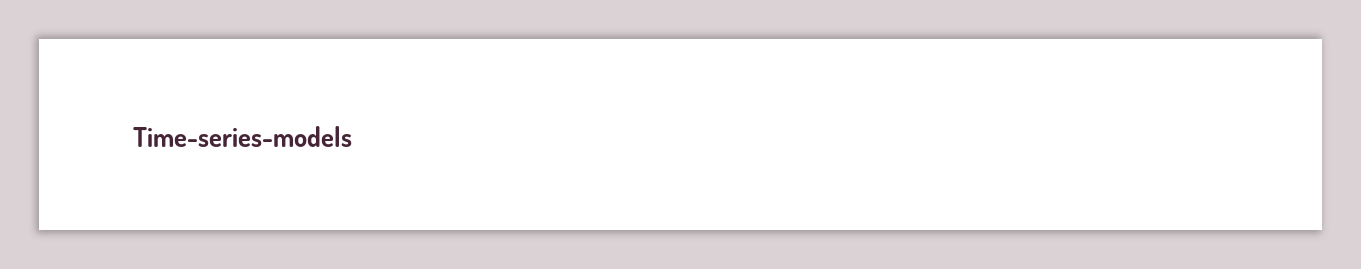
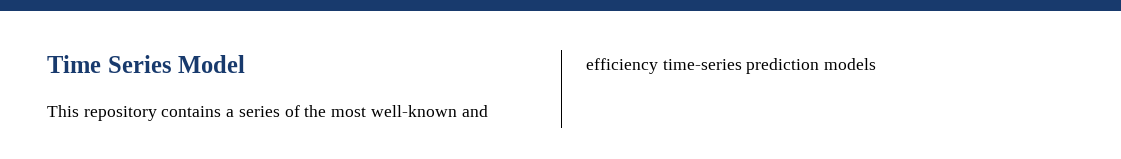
[133,126,352,147] Time-series-models -> [47,55,246,73] [47,105,488,121] [586,58,877,74] Time Series Model // This repository contains a series of the most well-known and efficiency time-series prediction models

